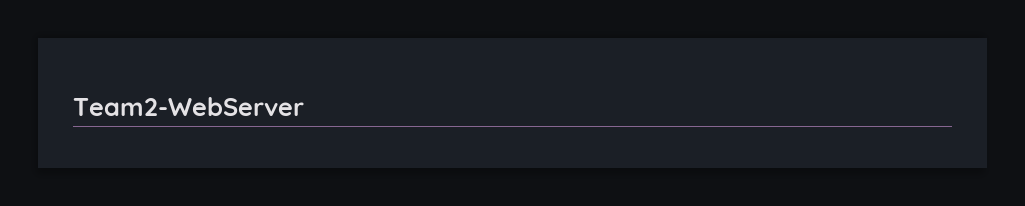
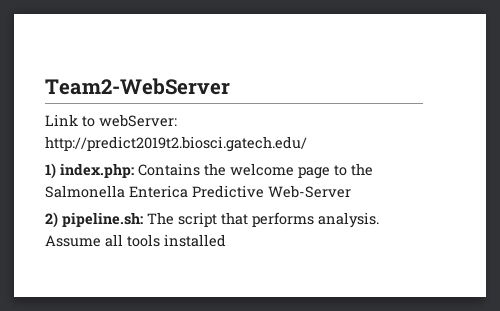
(304, 106) none -> [45,114,177,127] [45,136,307,152] [45,163,373,179] [45,185,351,198] [45,212,379,228] [45,234,226,247] // Link to webServer: http://predict2019t2.biosci.gatech.edu/ // 1) index.php: Contains the welcome page to the Salmonella Enterica Predictive Web-Server // 2) pipeline.sh: The script that performs analysis. Assume all tools installed

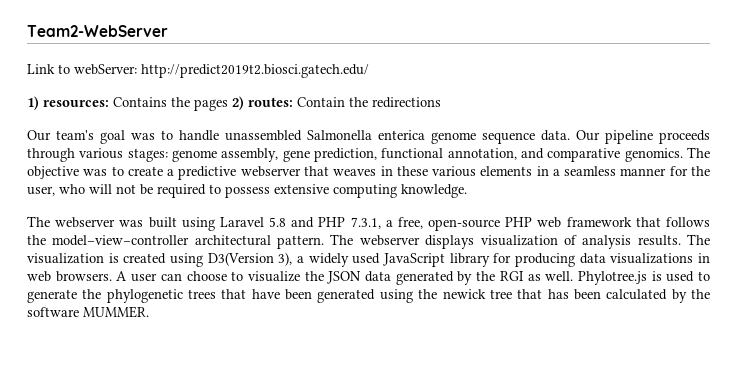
[60,163,134,178] index.php: -> [43,100,109,107] resources:
[230,163,373,179] [45,185,351,198] [45,212,379,228] [45,234,226,247] welcome page to the Salmonella Enterica Predictive Web-Server // 2) pipeline.sh: The script that performs analysis. Assume all tools installed -> [194,96,441,111] [27,130,710,144] [27,147,711,162] [27,166,711,180] [27,184,467,198] [27,216,710,231] [27,234,711,249] [27,252,710,267] [27,271,711,285] [27,289,711,303] [27,306,149,318] pages 2) routes: Contain the redirections // Our team's goal was to handle unassembled Salmonella enterica genome sequence data. Our pipeline proceeds through various stages: genome assembly, gene prediction, functional annotation, and comparative genomics. The objective was to create a predictive webserver that weaves in these various elements in a seamless manner for the user, who will not be required to possess extensive computing knowledge. // The webserver was built using Laravel 5.8 and PHP 7.3.1, a free, open-source PHP web framework that follows the model–view–controller architectural pattern. The webserver displays visualization of analysis results. The visualization is created using D3(Version 3), a widely used JavaScript library for producing data visualizations in web browsers. A user can choose to visualize the JSON data generated by the RGI as well. Phylotree.js is used to generate the phylogenetic trees that have been generated using the newick tree that has been calculated by the software MUMMER.

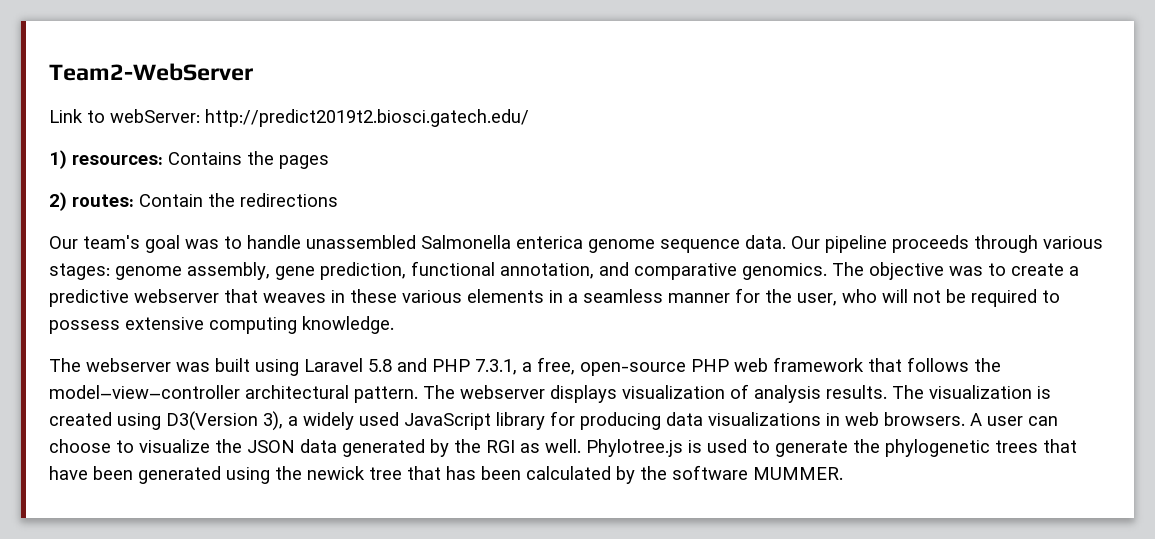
(228, 105) none -> (329, 162) //

